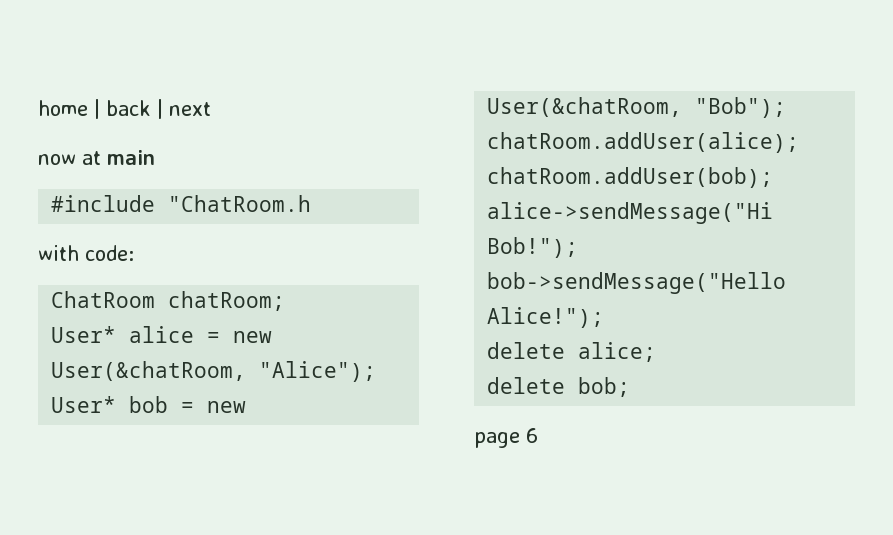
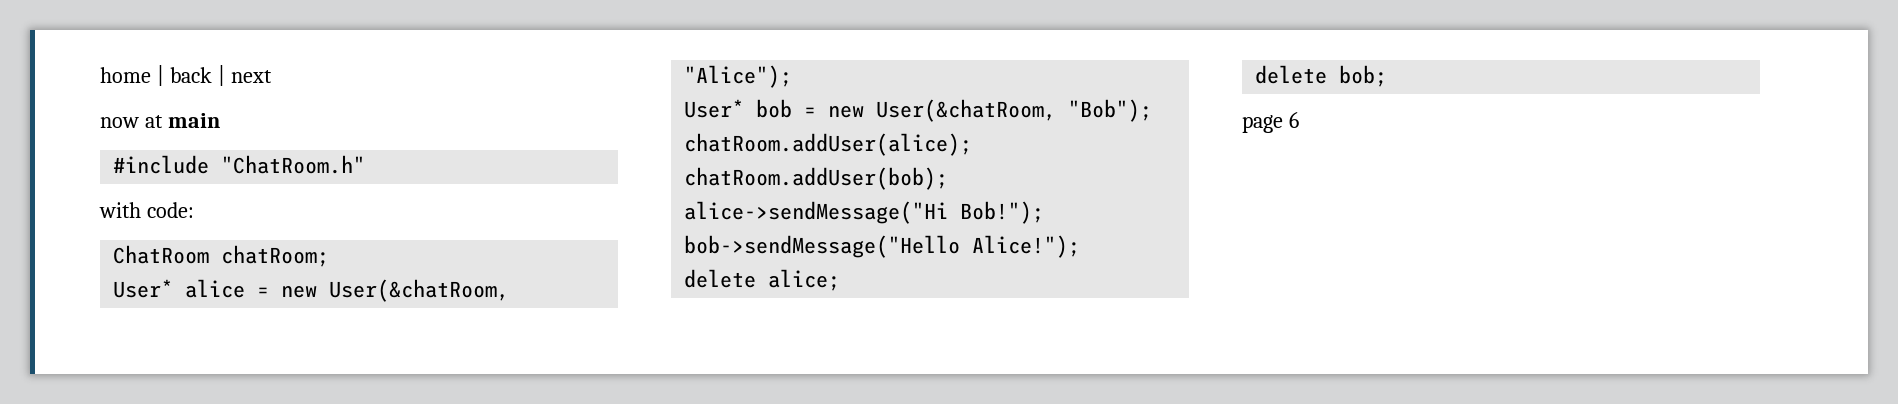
[168,195,312,212] "ChatRoom.h -> [221,155,366,174] "ChatRoom.h"

